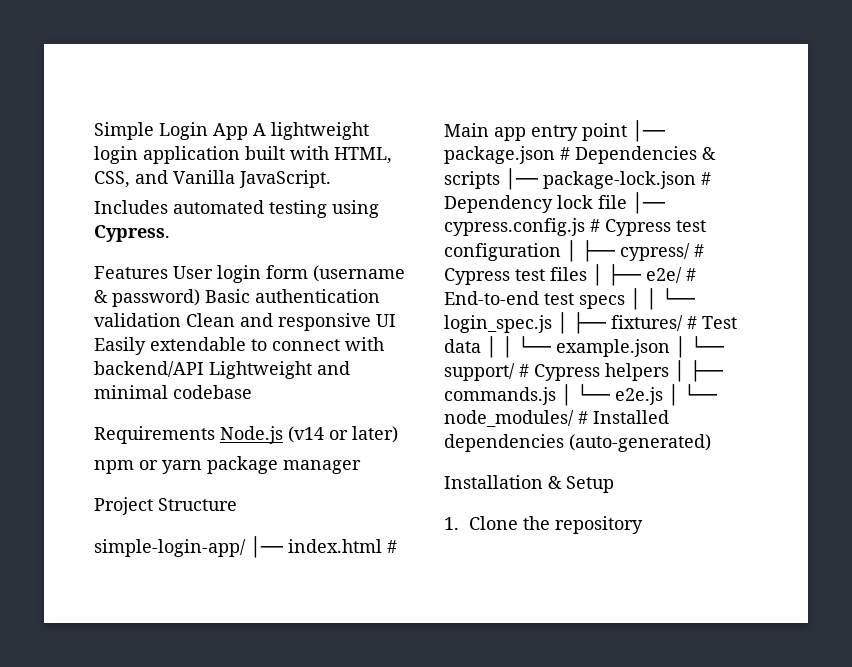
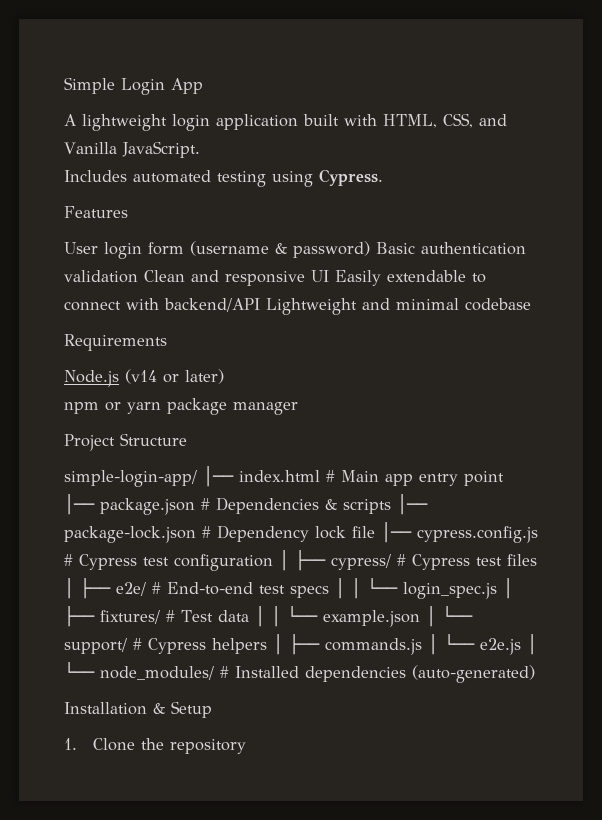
(248, 131) none -> (203, 86) //
(168, 272) none -> (128, 212) //
(215, 435) none -> (167, 342) //

